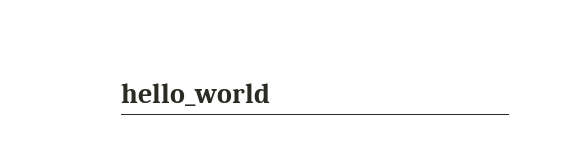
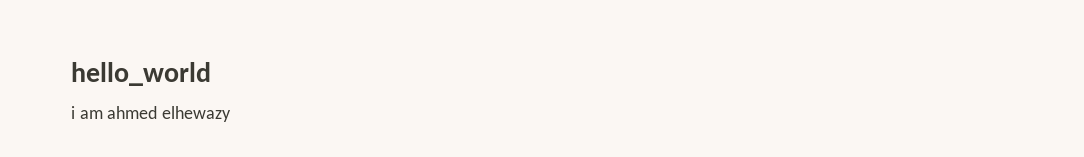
(270, 94) none -> [71,106,232,122] // i am ahmed elhewazy

